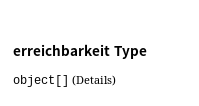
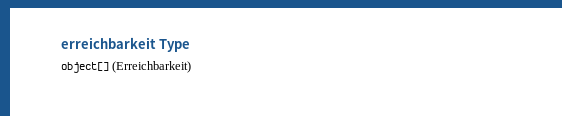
[72,75,116,86] (Details) -> [112,61,192,73] (Erreichbarkeit)

